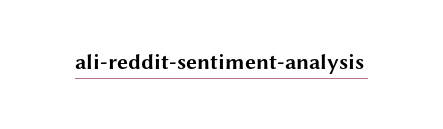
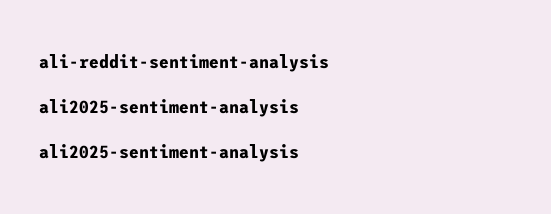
(364, 63) none -> [39,99,299,117] [39,144,299,162] // ali2025-sentiment-analysis // ali2025-sentiment-analysis

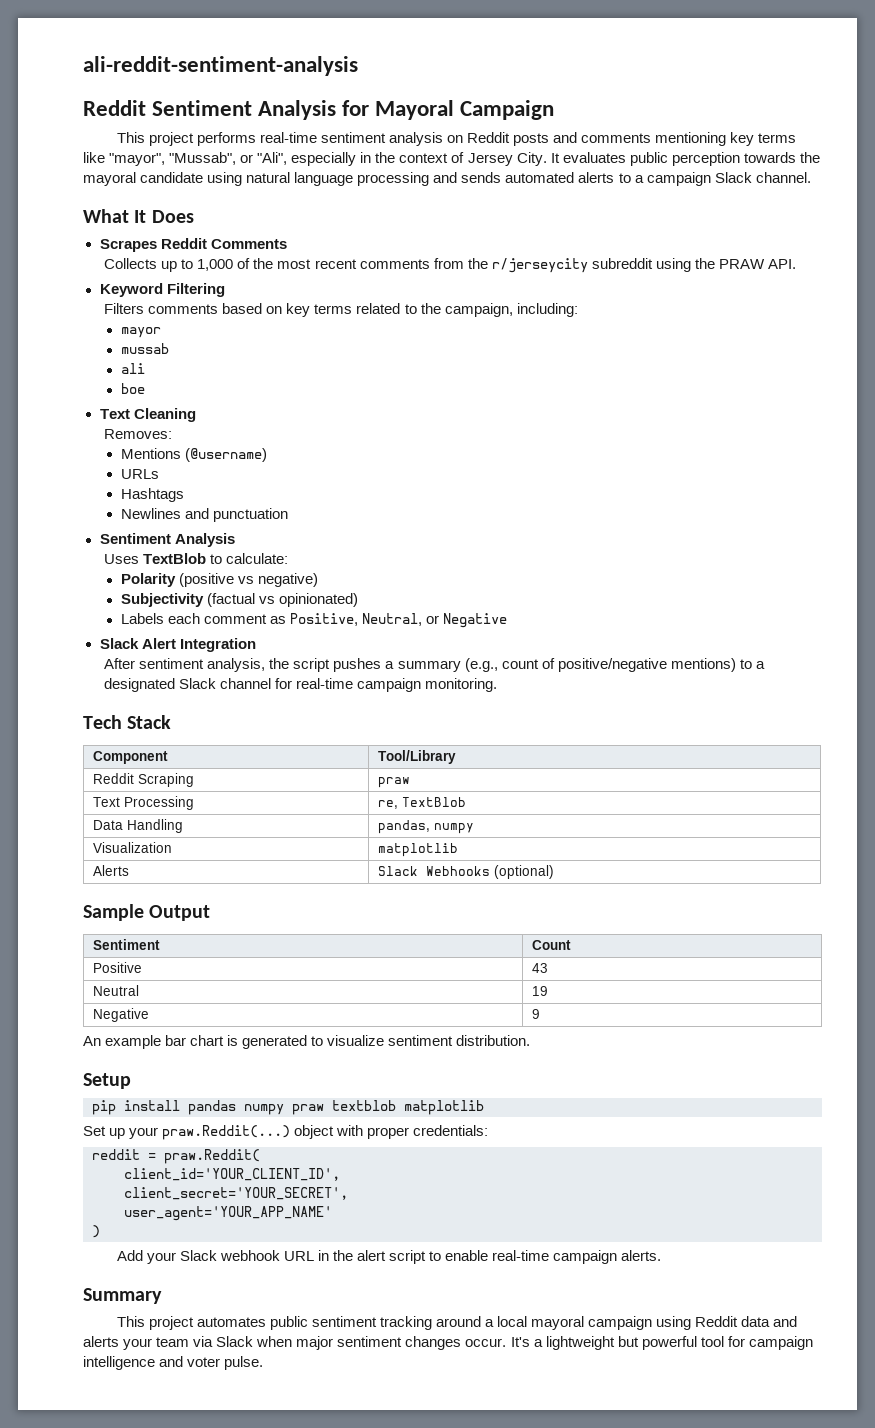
[39,99,299,117] [39,144,299,162] ali2025-sentiment-analysis // ali2025-sentiment-analysis -> [83,100,555,120] [116,132,797,146] [83,152,820,166] [83,172,811,186] [83,209,194,223] [99,238,287,252] [104,258,796,273] [99,283,225,297] [104,303,578,317] [120,327,161,338] [120,343,169,354] [120,363,145,374] [120,383,145,394] [99,408,196,422] [104,429,173,439] [120,448,267,462] [120,469,159,479] [120,488,184,502] [120,508,288,522] [99,533,235,547] [104,553,289,564] [120,573,318,587] [120,593,358,607] [120,613,508,628] [99,638,256,652] [104,658,765,672] [104,678,498,692] [83,715,172,729] [92,751,168,764] [377,750,456,764] [92,773,194,787] [377,777,410,788] [92,796,194,810] [377,797,466,809] [92,819,183,833] [377,820,474,834] [92,842,172,853] [377,843,458,857] [92,865,129,876] [377,865,554,879] [83,904,211,921] [92,939,160,950] [531,940,571,950] [92,962,142,973] [531,963,548,973] [92,985,139,996] [531,986,548,996] [92,1008,149,1022] [531,1009,540,1019] [83,1035,531,1049] [83,1073,131,1089] [92,1100,484,1115] [83,1125,489,1140] [92,1149,260,1164] [124,1168,340,1181] [124,1187,348,1200] [124,1206,332,1221] [92,1225,100,1238] [116,1250,662,1264] [83,1288,162,1304] [116,1316,798,1330] [83,1336,813,1350] [83,1356,264,1370] Reddit Sentiment Analysis for Mayoral Campaign // This project performs real-time sentiment analysis on Reddit posts and comments mentioning key terms like "mayor", "Mussab", or "Ali", especially in the context of Jersey City. It evaluates public perception towards the mayoral candidate using natural language processing and sends automated alerts to a campaign Slack channel. // What It Does // Scrapes Reddit Comments // Collects up to 1,000 of the most recent comments from the r/jerseycity subreddit using the PRAW API. // Keyword Filtering // Filters comments based on key terms related to the campaign, including: // mayor // mussab // ali // boe // Text Cleaning // Removes: // Mentions (@username) // URLs // Hashtags // Newlines and punctuation // Sentiment Analysis // Uses TextBlob to calculate: // Polarity (positive vs negative) // Subjectivity (factual vs opinionated) // Labels each comment as Positive, Neutral, or Negative // Slack Alert Integration // After sentiment analysis, the script pushes a summary (e.g., count of positive/negative mentions) to a designated Slack channel for real-time campaign monitoring. // Tech Stack // Component | Tool/Library // Reddit Scraping | praw // Text Processing | re, TextBlob // Data Handling | pandas, numpy // Visualization | matplotlib // Alerts | Slack Webhooks (optional) // Sample Output // Sentiment | Count // Positive | 43 // Neutral | 19 // Negative | 9 // An example bar chart is generated to visualize sentiment distribution. // Setup // pip install pandas numpy praw textblob matplotlib // Set up your praw.Reddit(...) object with proper credentials: // reddit = praw.Reddit( // client_id='YOUR_CLIENT_ID', // client_secret='YOUR_SECRET', // user_agent='YOUR_APP_NAME' // ) // Add your Slack webhook URL in the alert script to enable real-time campaign alerts. // Summary // This project automates public sentiment tracking around a local mayoral campaign using Reddit data and alerts your team via Slack when major sentiment changes occur. It's a lightweight but powerful tool for campaign intelligence and voter pulse.

